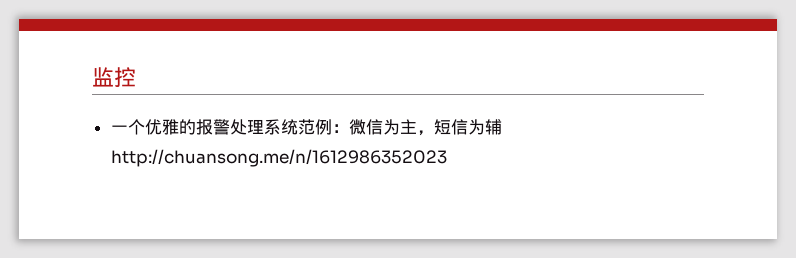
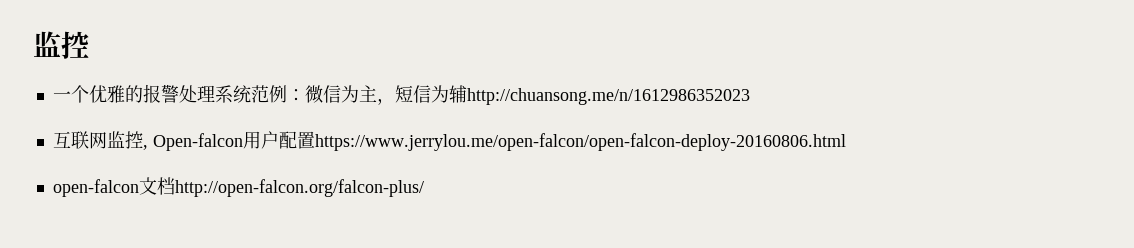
(447, 158) none -> [52,131,846,151] [52,177,424,197] // 互联网监控, Open-falcon用户配置https://www.jerrylou.me/open-falcon/open-falcon-deploy-20160806.html // open-falcon文档http://open-falcon.org/falcon-plus/

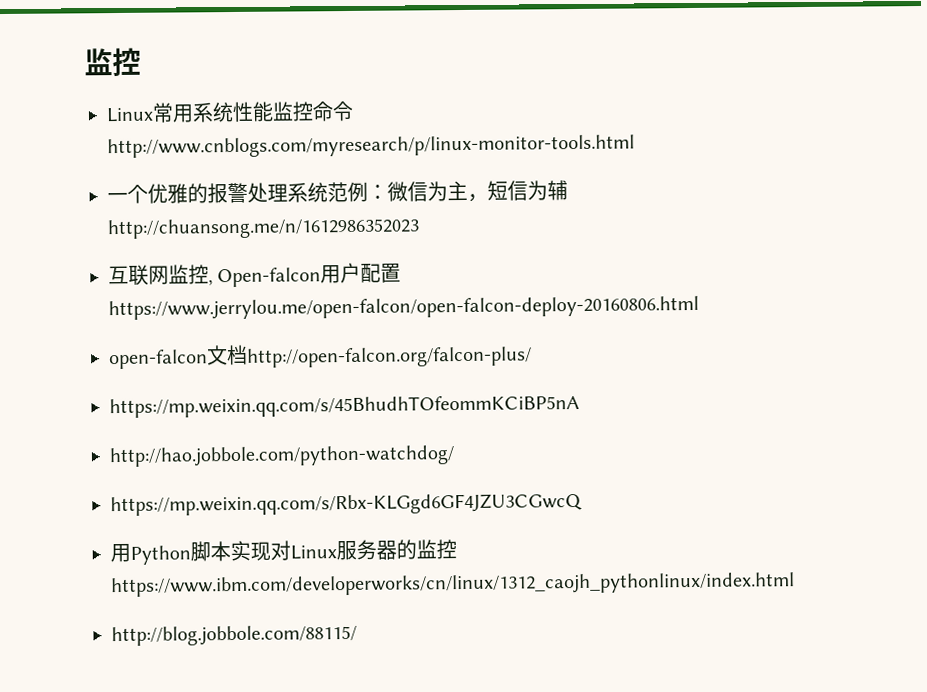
[33,31,89,59] 监控 -> [84,47,141,77] [106,100,354,123] [107,134,635,159] 监控 // Linux常用系统性能监控命令http://www.cnblogs.com/myresearch/p/linux-monitor-tools.html
(424, 188) none -> [109,394,580,419] [109,445,455,468] [110,492,583,517] [110,539,457,565] [111,572,795,598] [111,624,357,647] // https://mp.weixin.qq.com/s/45BhudhTOfeommKCiBP5nA // http://hao.jobbole.com/python-watchdog/ // https://mp.weixin.qq.com/s/Rbx-KLGgd6GF4JZU3CGwcQ // 用Python脚本实现对Linux服务器的监控https://www.ibm.com/developerworks/cn/linux/1312_caojh_pythonlinux/index.html // http://blog.jobbole.com/88115/

